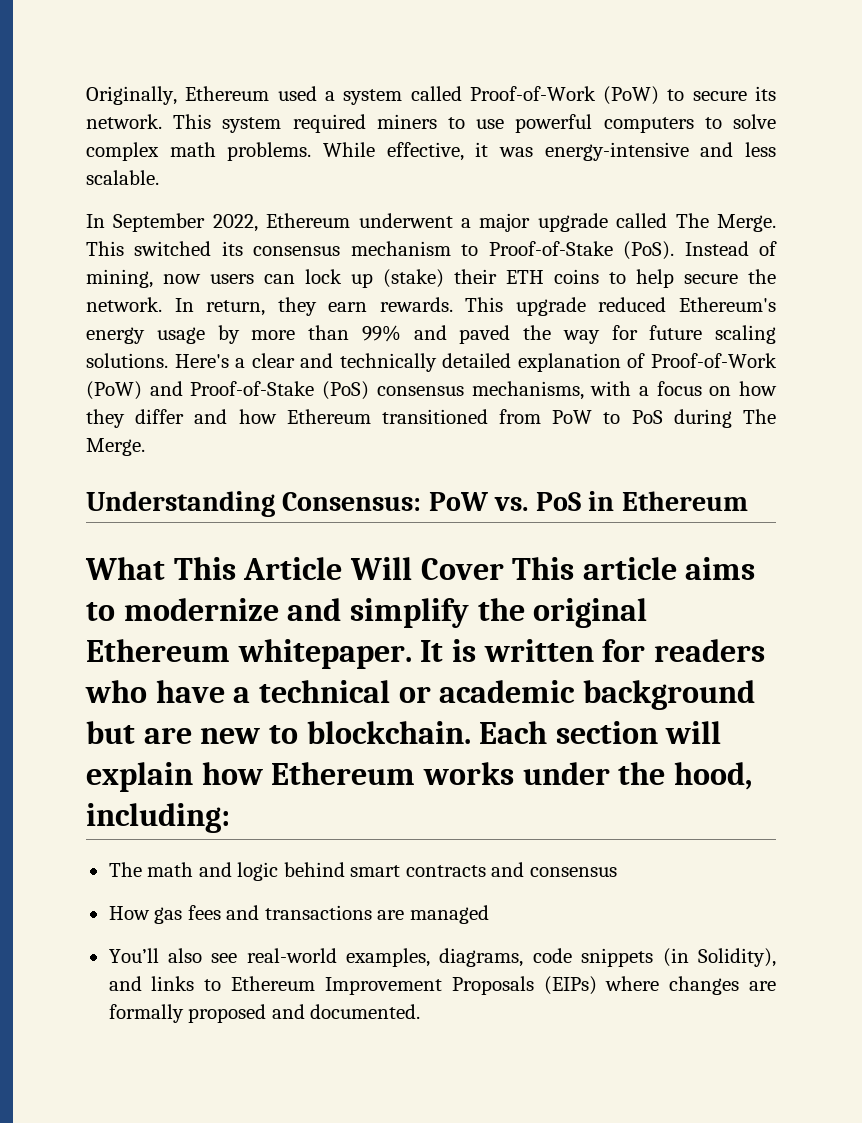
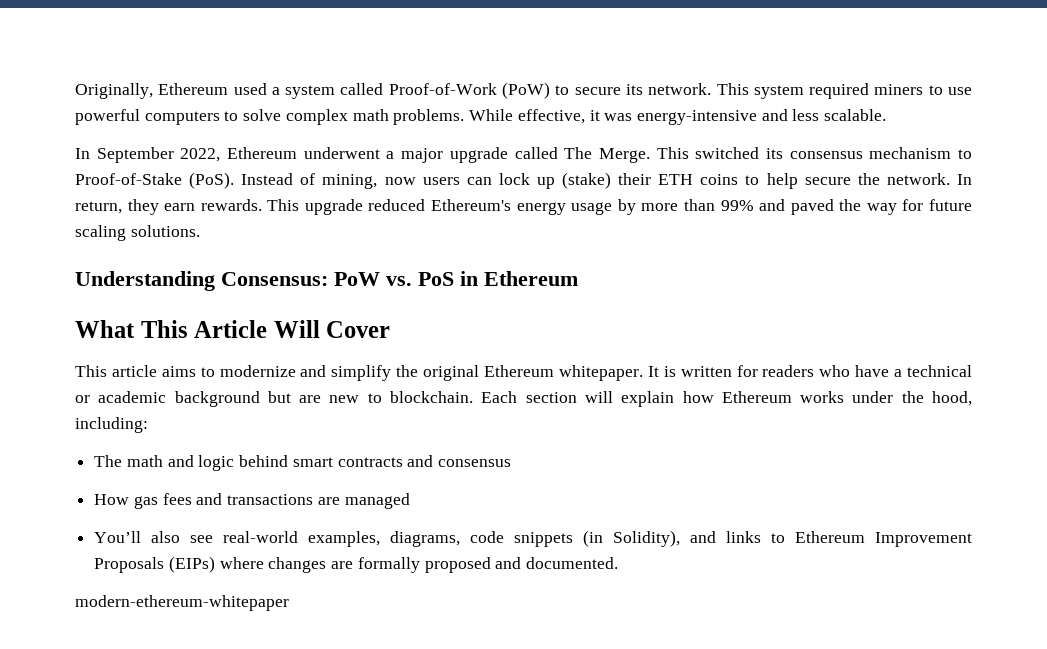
[174,353,777,372] [86,381,778,400] [86,409,776,428] [86,438,145,456] Here's a clear and technically detailed explanation of Proof-of-Work (PoW) and Proof-of-Stake (PoS) consensus mechanisms, with a focus on how they differ and how Ethereum transitioned from PoW to PoS during The Merge. -> (200, 231) none
(504, 569) none -> (391, 329) //
(421, 1011) none -> [75,595,289,611] // modern-ethereum-whitepaper

